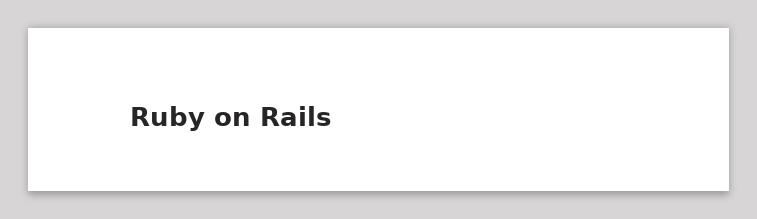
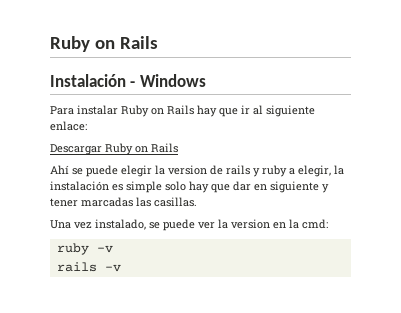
[130,106,331,131] Ruby on Rails -> [50,36,159,52] [50,74,206,87] [50,105,315,117] [50,121,87,131] [50,143,178,155] [50,165,344,177] [50,181,329,193] [50,197,197,207] [50,219,328,231] [56,243,113,255] [56,262,121,272] Ruby on Rails // Instalación - Windows // Para instalar Ruby on Rails hay que ir al siguiente enlace: // Descargar Ruby on Rails // Ahí se puede elegir la version de rails y ruby a elegir, la instalación es simple solo hay que dar en siguiente y tener marcadas las casillas. // Una vez instalado, se puede ver la version en la cmd: // ruby -v // rails -v

